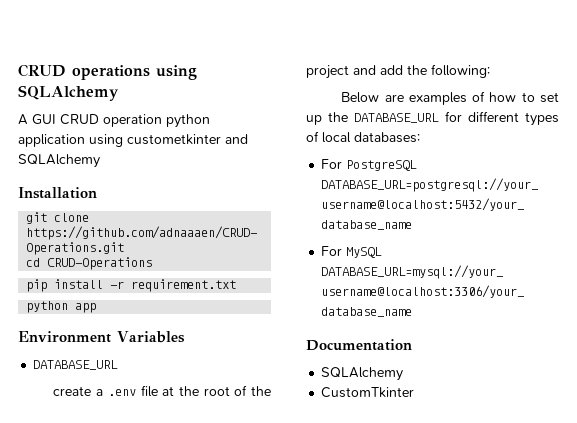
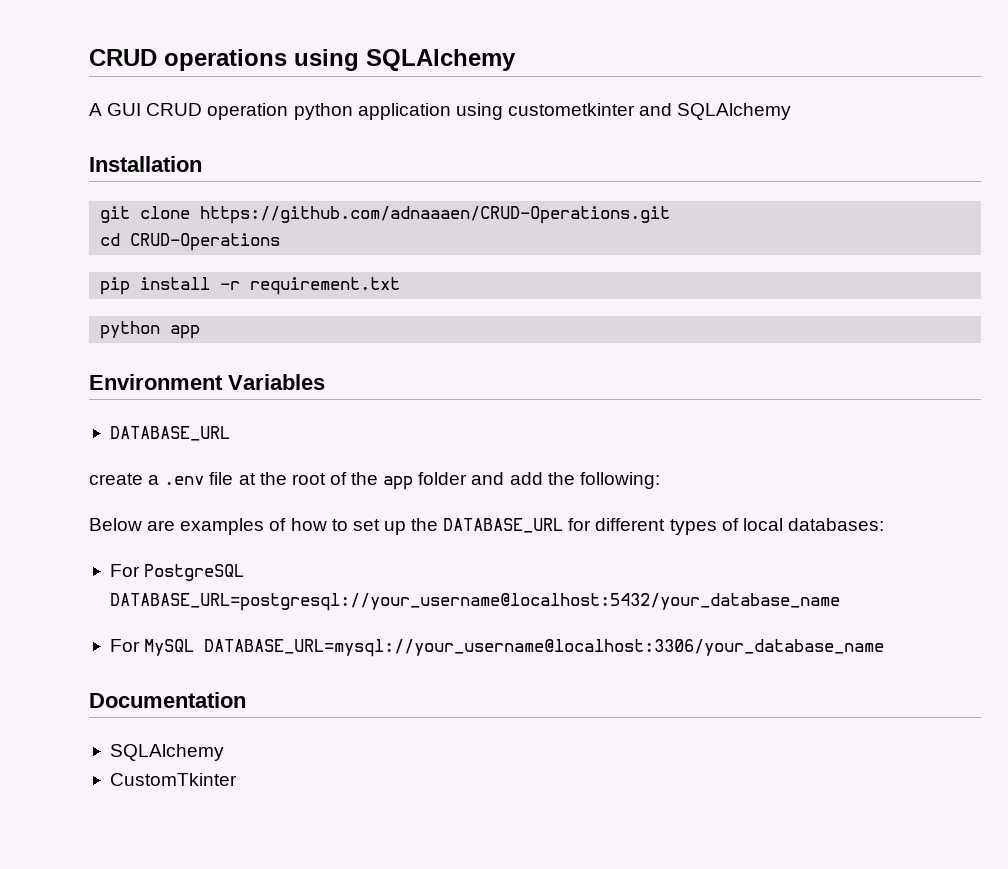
[306,65,349,79] project -> [383,472,468,490] app folder

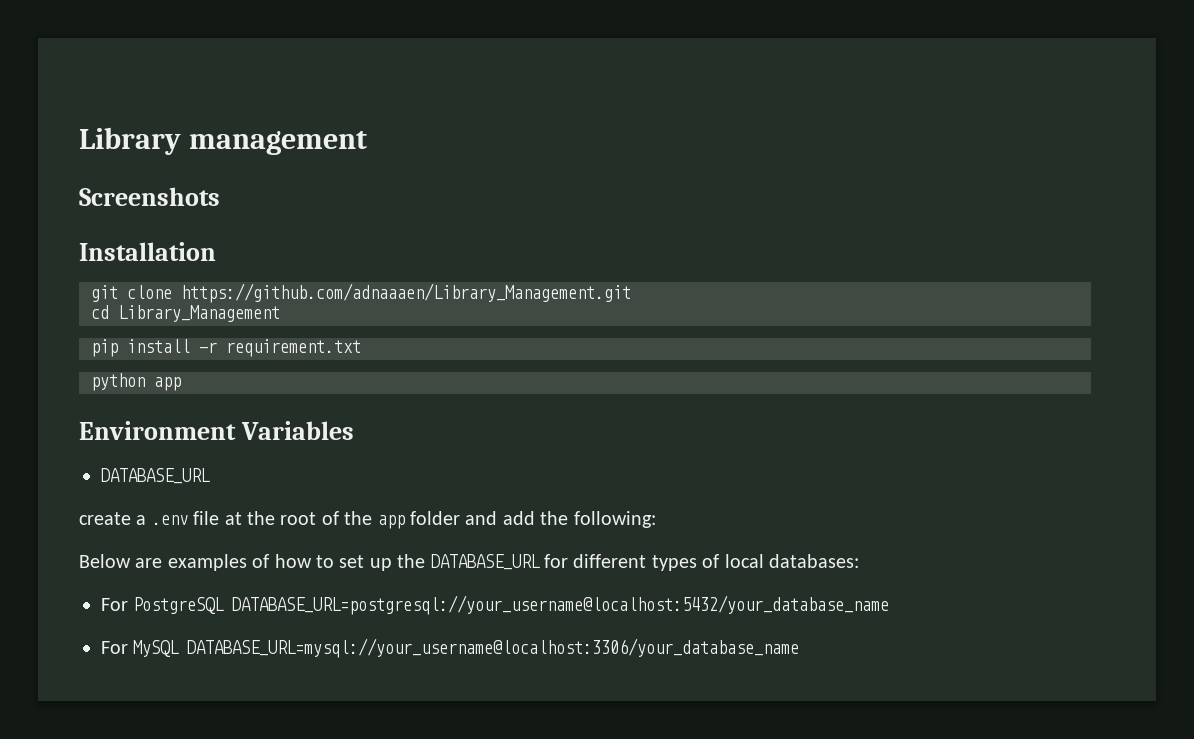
[89,49,516,71] [89,103,792,120] CRUD operations using SQLAlchemy // A GUI CRUD operation python application using custometkinter and SQLAlchemy -> [79,127,368,155] [79,187,220,206] Library management // Screenshots
[200,206,671,224] https://github.com/adnaaaen/CRUD-Operations.git -> [181,283,631,303] https://github.com/adnaaaen/Library_Management.git
[130,233,281,251] CRUD-Operations -> [118,305,280,322] Library_Management
[89,692,246,708] [109,744,224,761] [109,773,237,786] // Documentation // SQLAlchemy // CustomTkinter -> (800, 648) none

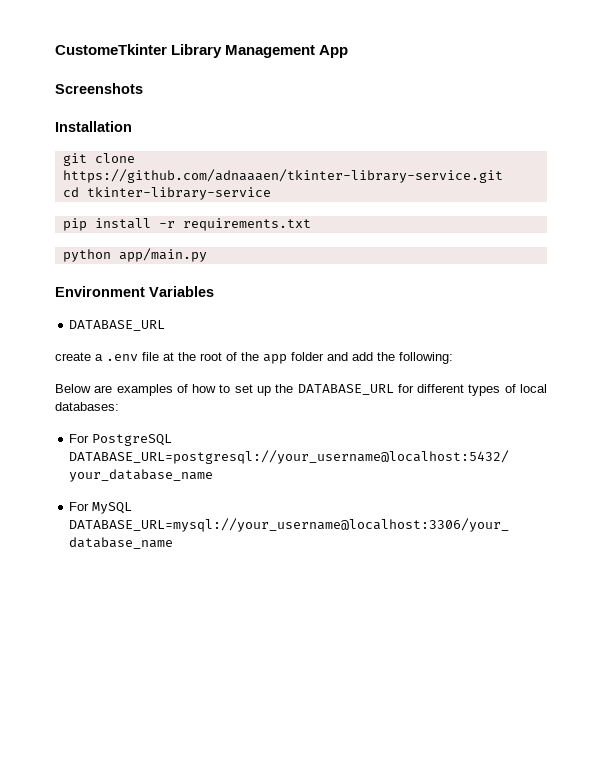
[79,127,368,155] Library management -> [55,44,349,58] CustomeTkinter Library Management App
[181,283,631,303] https://github.com/adnaaaen/Library_Management.git -> [62,169,503,183] https://github.com/adnaaaen/tkinter-library-service.git
[118,305,280,322] Library_Management -> [86,187,271,200] tkinter-library-service
[226,339,361,357] requirement.txt -> [182,218,311,231] requirements.txt
[154,377,181,391] app -> [118,248,207,262] app/main.py

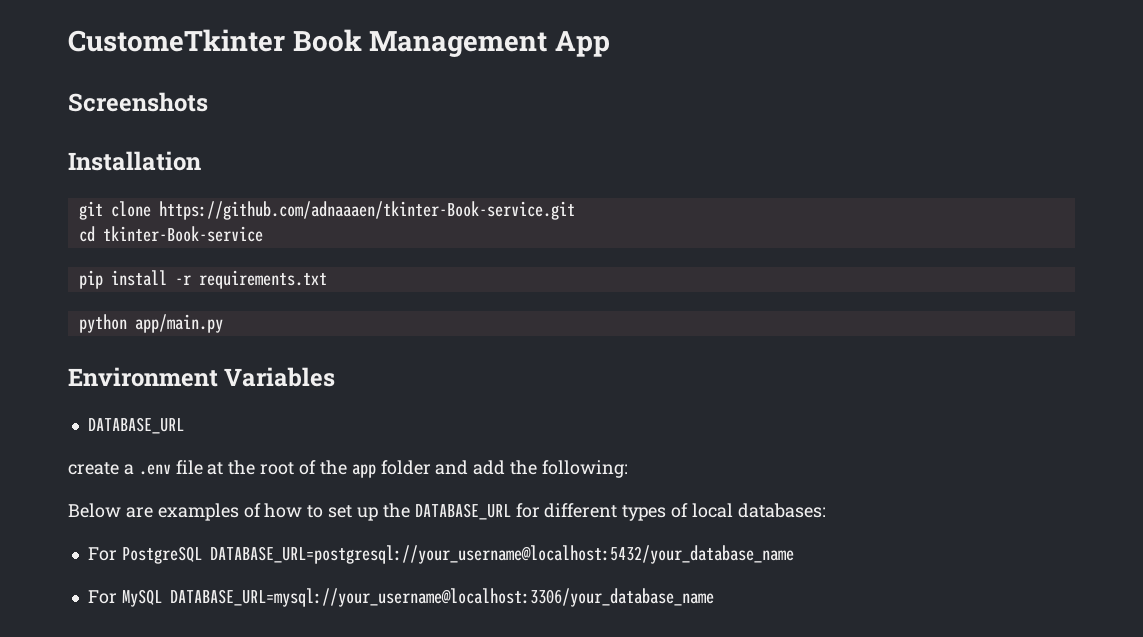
[171,44,223,58] Library -> [292,29,362,52] Book
[62,169,503,183] https://github.com/adnaaaen/tkinter-library-service.git -> [158,201,575,220] https://github.com/adnaaaen/tkinter-Book-service.git
[86,187,271,200] tkinter-library-service -> [102,226,263,242] tkinter-Book-service

